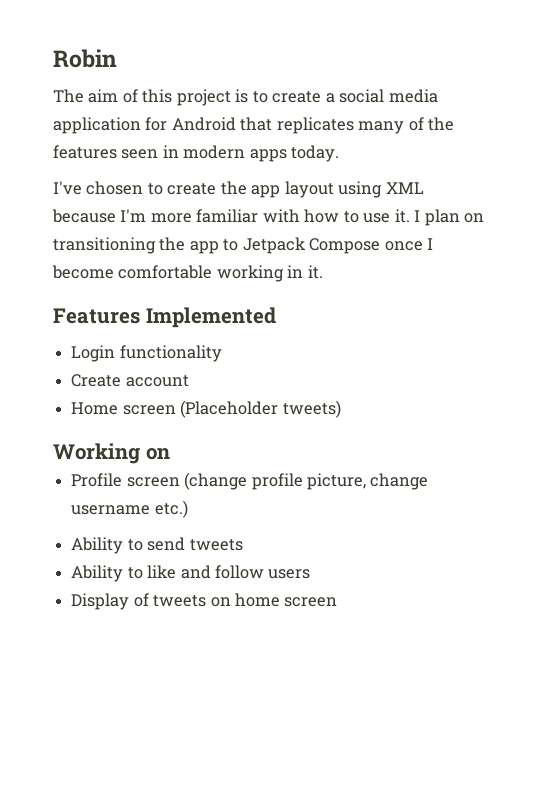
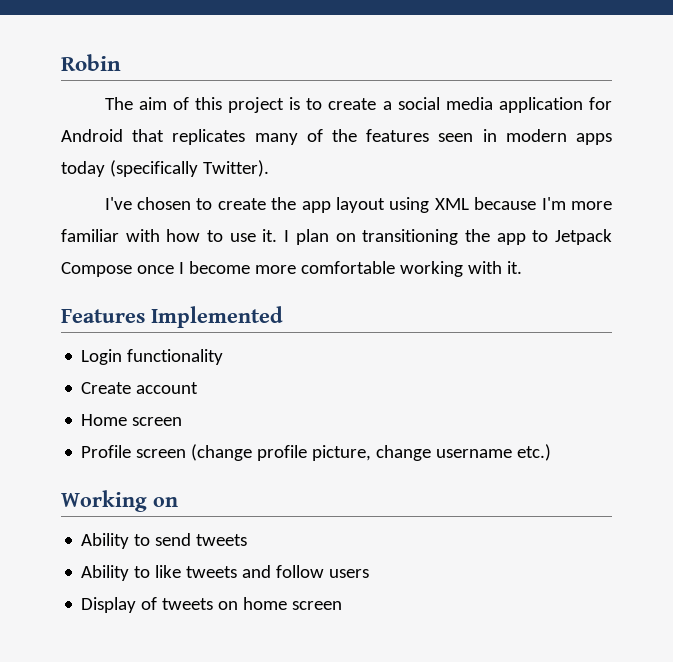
[291,145,340,162] today. -> [61,160,269,177] today (specifically Twitter).
(114, 272) none -> [254,265,296,274] more
[287,265,304,278] in -> [467,261,502,274] with
[180,400,341,418] [53,443,170,464] (Placeholder tweets) // Working on -> (183, 421) none
(188, 509) none -> [61,490,178,512] // Working on
(177, 572) none -> [186,566,238,578] tweets

